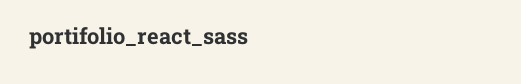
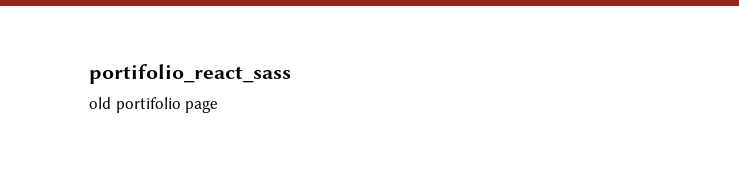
(248, 38) none -> [89,97,219,113] // old portifolio page

